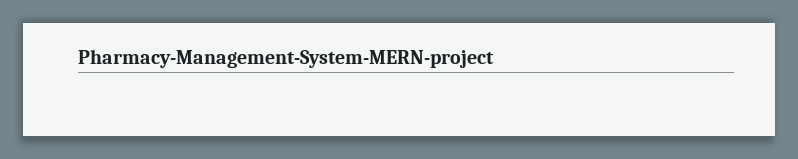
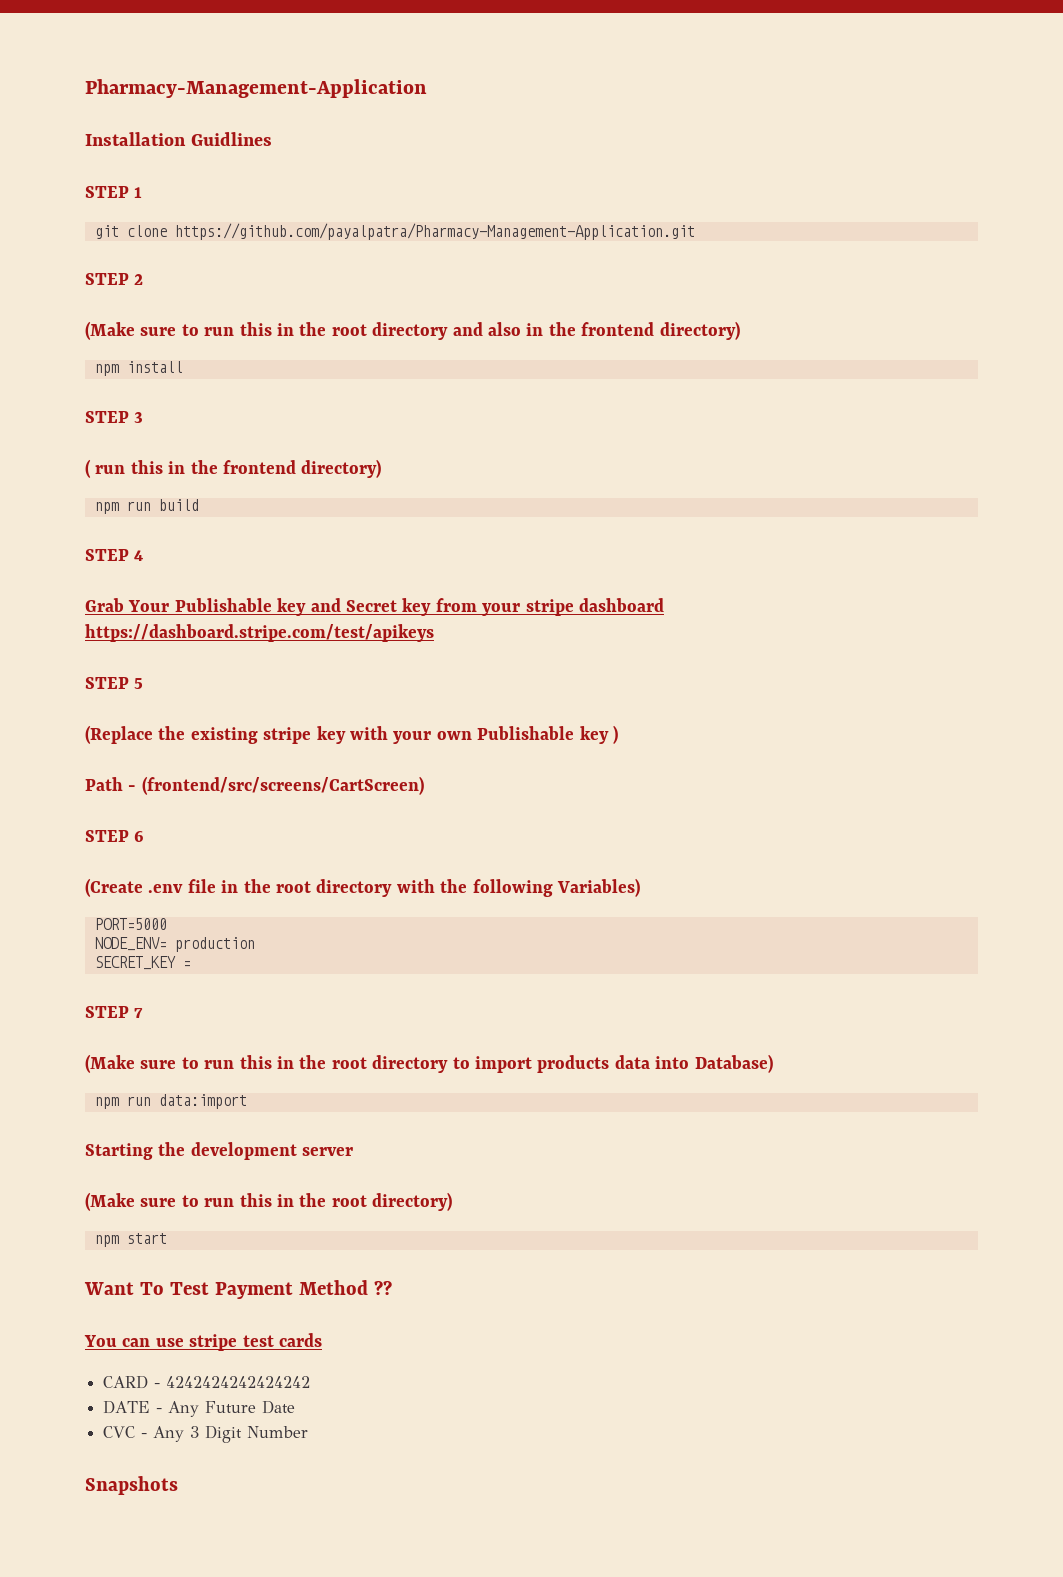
[78,49,494,68] Pharmacy-Management-System-MERN-project -> [85,79,427,98] [85,132,272,146] [85,186,143,198] [94,223,695,240] [85,273,144,285] [85,321,740,340] [94,361,183,376] [85,411,144,423] [85,459,382,478] [94,499,199,514] [85,549,144,561] [85,598,664,616] [85,624,434,642] [85,677,144,689] [85,725,618,744] [85,776,424,795] [85,830,145,842] [85,878,640,897] [94,918,167,930] [94,937,255,952] [94,956,191,970] [85,1006,144,1018] [85,1054,773,1073] [94,1094,247,1109] [85,1142,354,1160] [85,1192,453,1211] [94,1233,167,1247] [84,1280,392,1299] [84,1333,322,1351] [103,1375,311,1389] [103,1400,296,1417] [103,1425,309,1443] [85,1476,178,1495] Pharmacy-Management-Application // Installation Guidlines // STEP 1 // git clone https://github.com/payalpatra/Pharmacy-Management-Application.git // STEP 2 // (Make sure to run this in the root directory and also in the frontend directory) // npm install // STEP 3 // ( run this in the frontend directory) // npm run build // STEP 4 // Grab Your Publishable key and Secret key from your stripe dashboard https://dashboard.stripe.com/test/apikeys // STEP 5 // (Replace the existing stripe key with your own Publishable key ) // Path - (frontend/src/screens/CartScreen) // STEP 6 // (Create .env file in the root directory with the following Variables) // PORT=5000 // NODE_ENV= production // SECRET_KEY = // STEP 7 // (Make sure to run this in the root directory to import products data into Database) // npm run data:import // Starting the development server // (Make sure to run this in the root directory) // npm start // Want To Test Payment Method ?? // You can use stripe test cards // CARD - 4242424242424242 // DATE - Any Future Date // CVC - Any 3 Digit Number // Snapshots

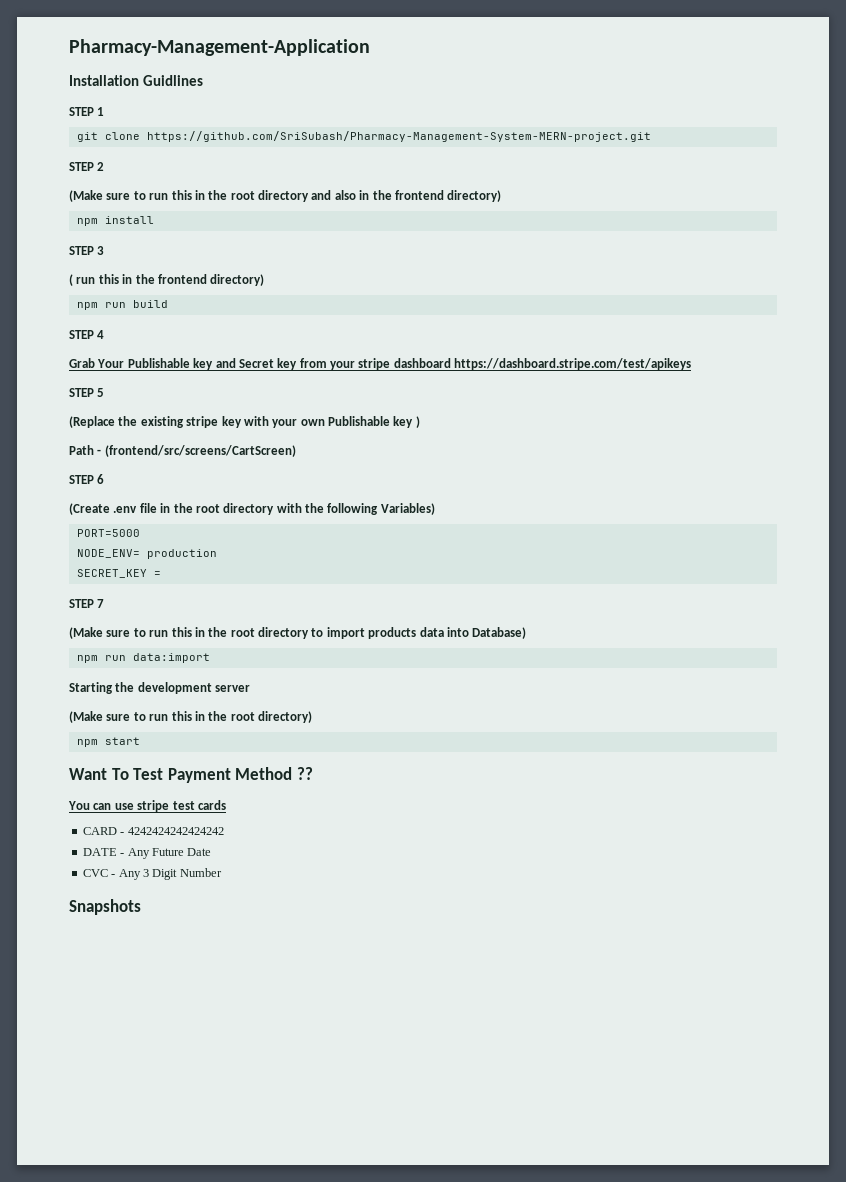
[174,223,695,240] https://github.com/payalpatra/Pharmacy-Management-Application.git -> [146,131,651,142] https://github.com/SriSubash/Pharmacy-Management-System-MERN-project.git

